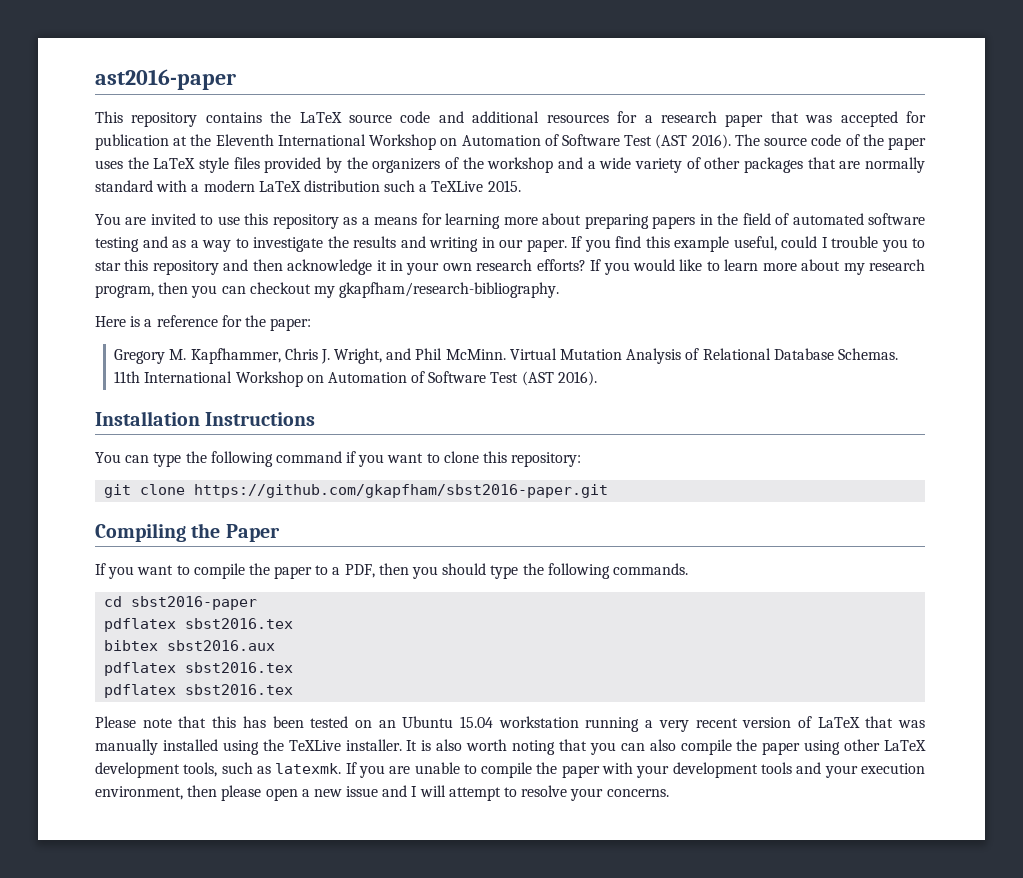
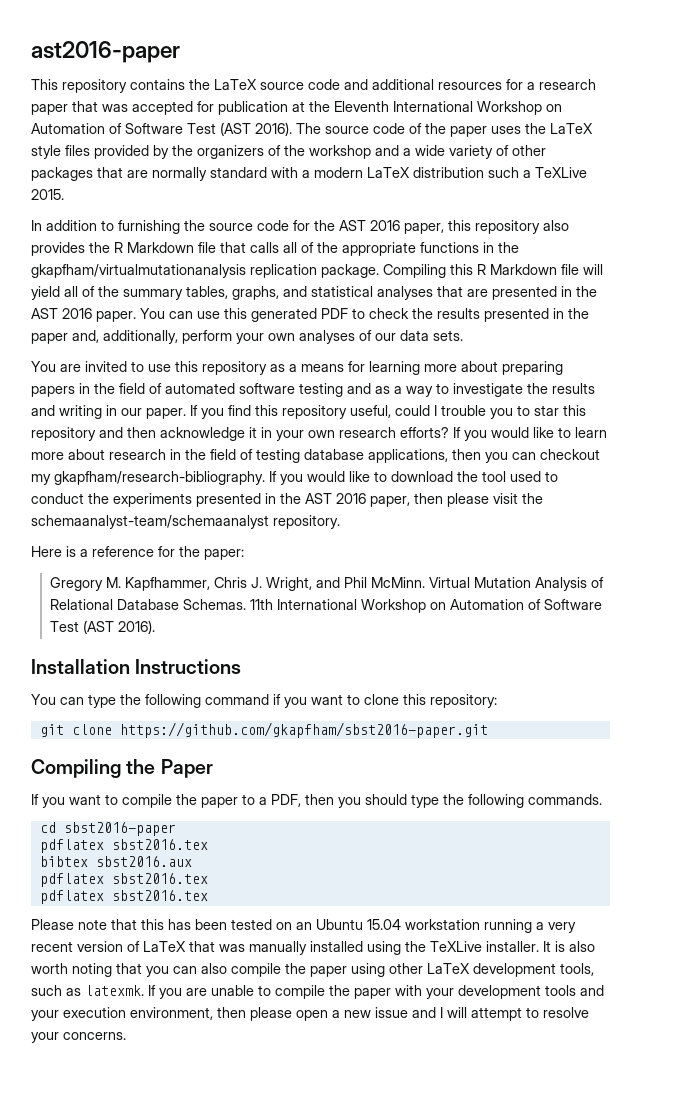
(521, 186) none -> [31,220,569,234] [31,242,519,256] [31,264,603,278] [31,286,597,300] [31,308,589,322] [31,330,463,344] // In addition to furnishing the source code for the AST 2016 paper, this repository also provides the R Markdown file that calls all of the appropriate functions in the gkapfham/virtualmutationanalysis replication package. Compiling this R Markdown file will yield all of the summary tables, graphs, and statistical analyses that are presented in the AST 2016 paper. You can use this generated PDF to check the results presented in the paper and, additionally, perform your own analyses of our data sets.
[674,236,729,252] example -> [282,405,347,419] repository
[843,259,926,275] [95,285,154,298] my research program, -> [109,449,448,463] research in the field of testing database applications,
(560, 290) none -> [269,471,558,485] [31,493,543,507] [31,515,340,529] If you would like to download the tool used to conduct the experiments presented in the AST 2016 paper, then please visit the schemaanalyst-team/schemaanalyst repository.

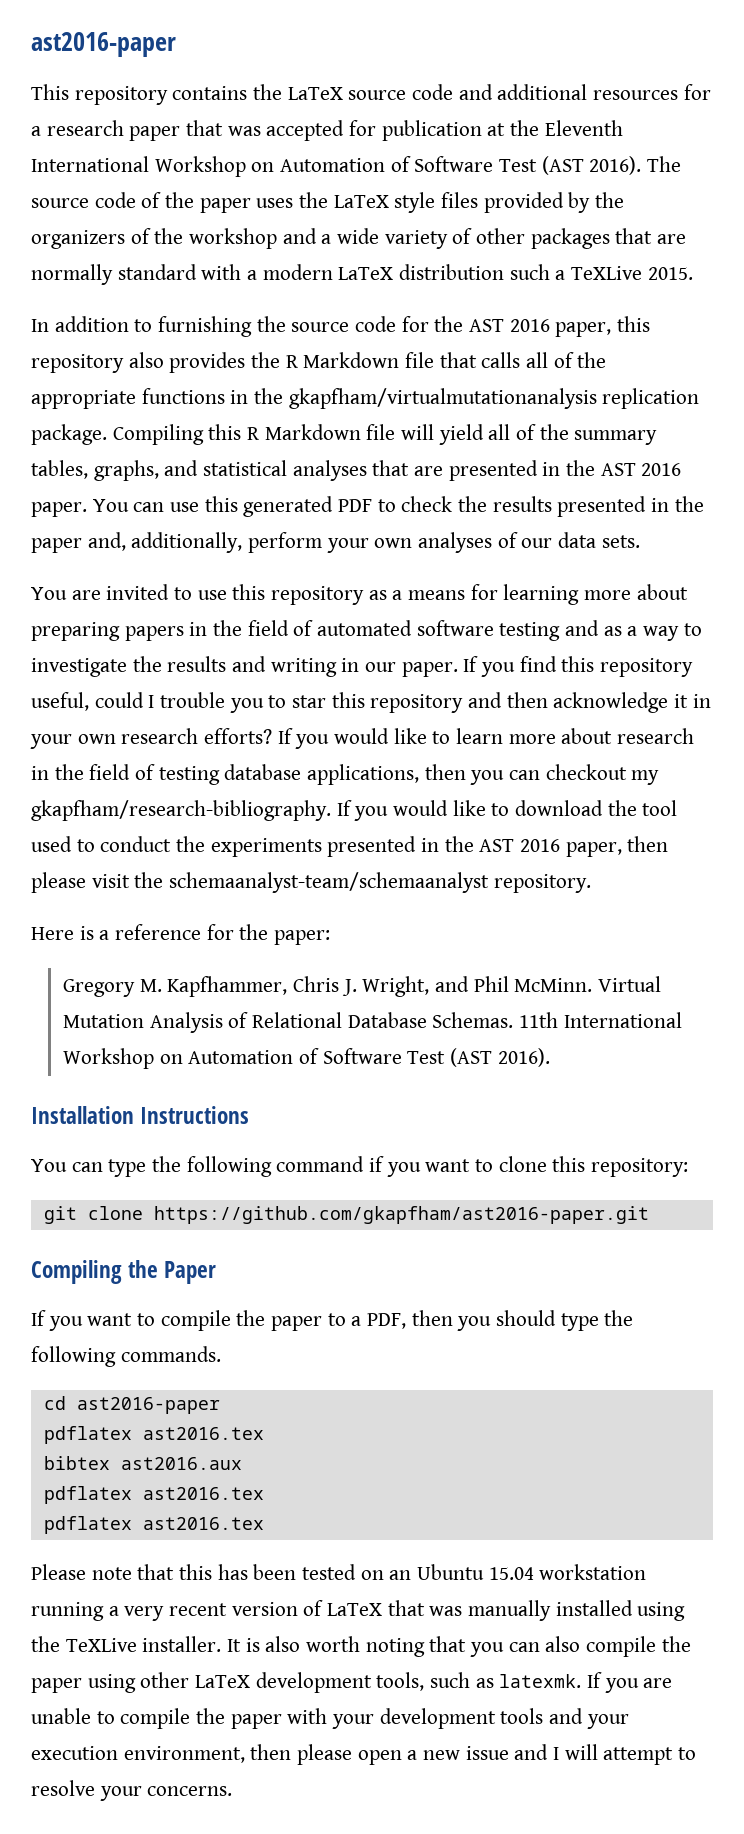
[119,722,488,738] https://github.com/gkapfham/sbst2016-paper.git -> [153,1206,649,1224] https://github.com/gkapfham/ast2016-paper.git
[63,822,176,836] [39,839,208,853] sbst2016-paper // pdflatex sbst2016.tex -> [76,1397,220,1414] [43,1426,264,1444] ast2016-paper // pdflatex ast2016.tex
[95,856,192,867] [39,873,208,887] [39,890,208,904] sbst2016.aux // pdflatex sbst2016.tex // pdflatex sbst2016.tex -> [120,1457,242,1470] [43,1486,264,1504] [43,1516,264,1534] ast2016.aux // pdflatex ast2016.tex // pdflatex ast2016.tex

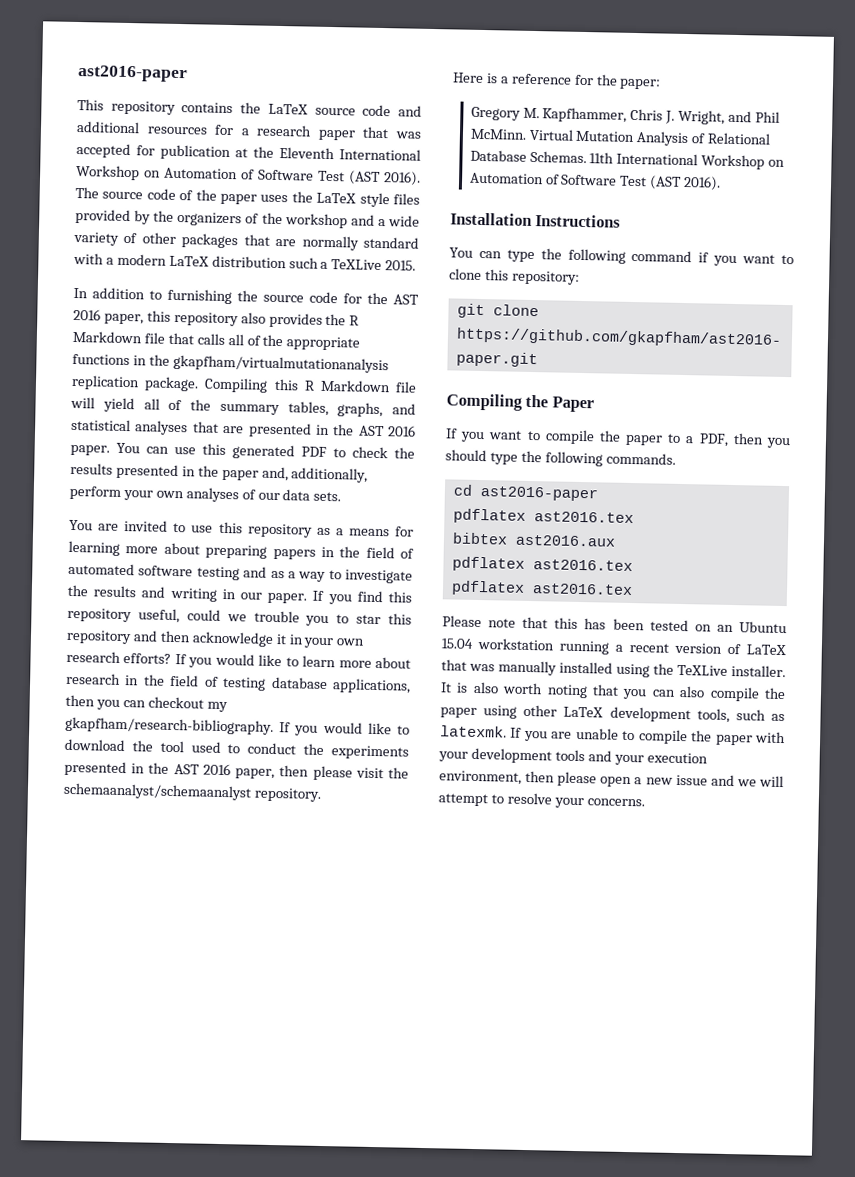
[148,695,155,708] I -> [226,614,247,622] we
[169,872,490,893] schemaanalyst-team/schemaanalyst -> [63,782,252,801] schemaanalyst/schemaanalyst
[124,1606,165,1621] very -> (623, 648) none
[553,1747,560,1760] I -> [736,779,757,787] we

